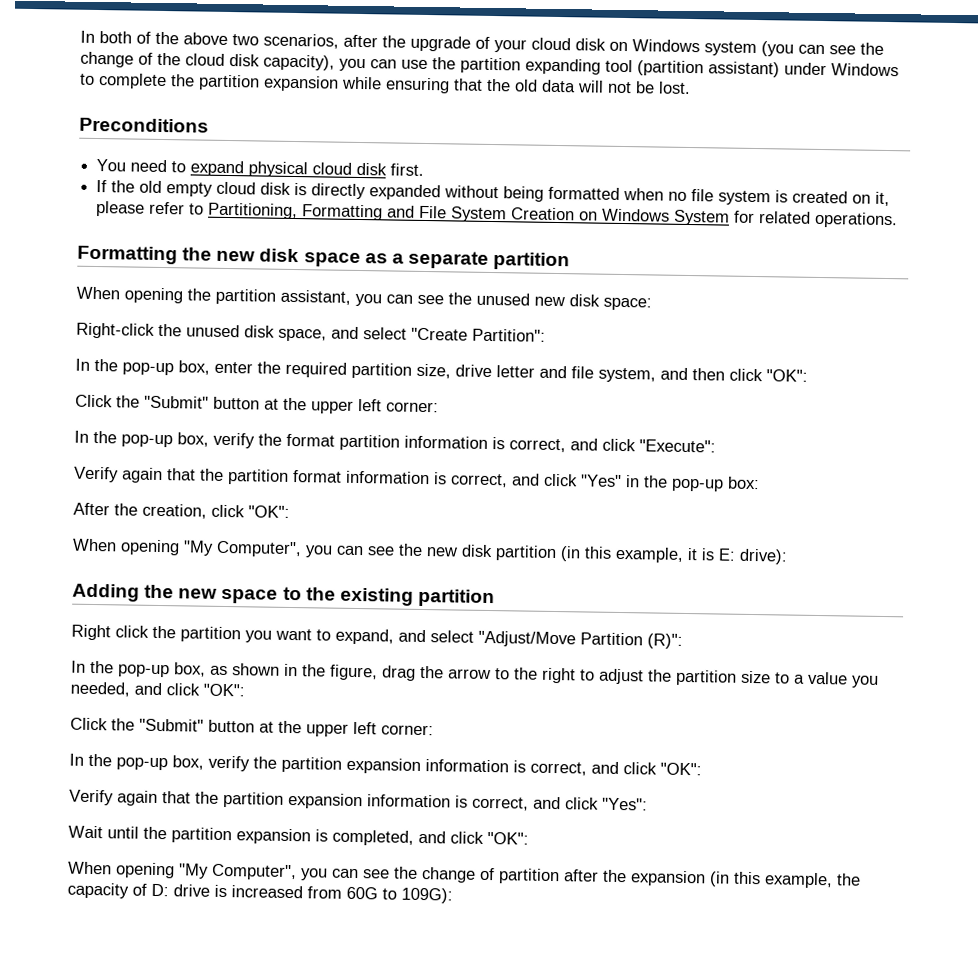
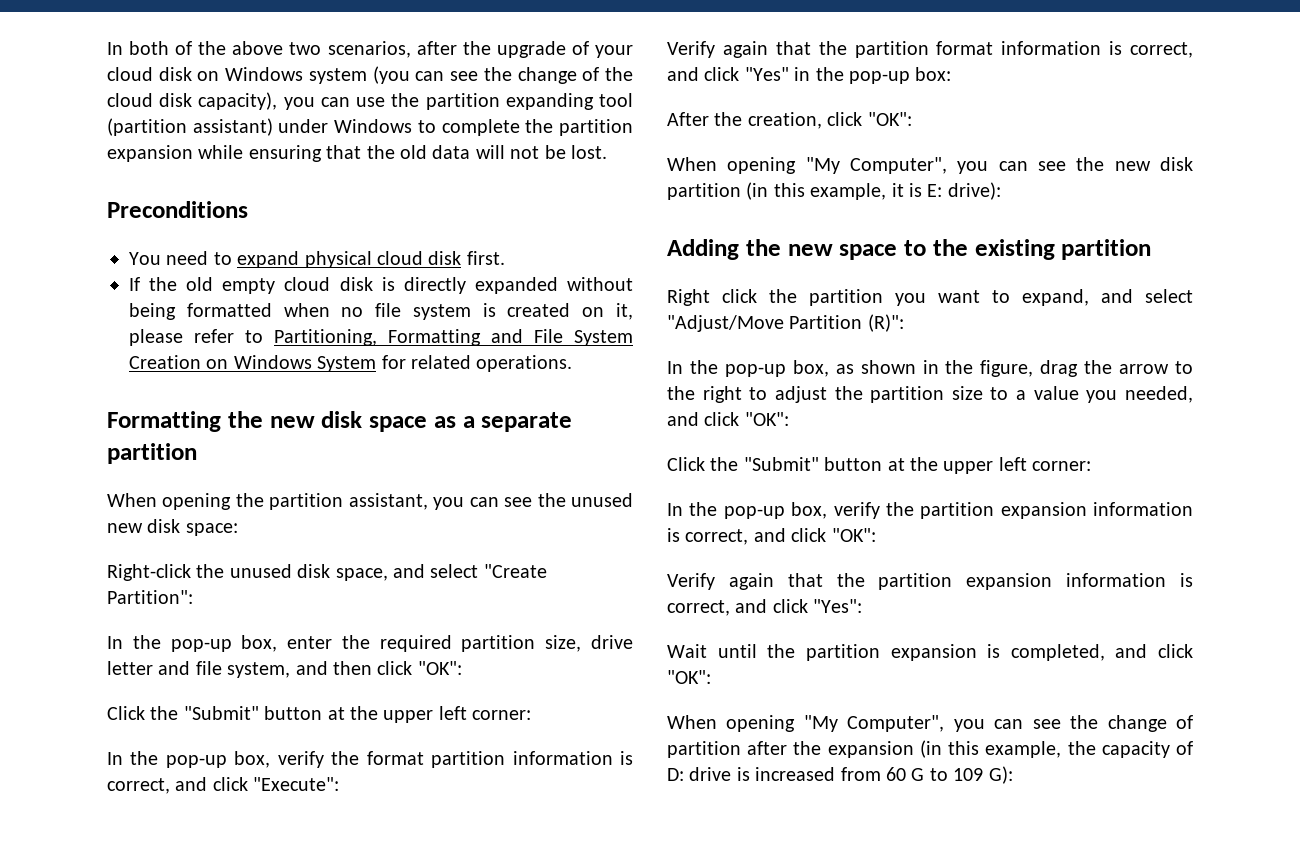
[346,886,453,904] 60G to 109G): -> [886,766,1013,784] 60 G to 109 G):

